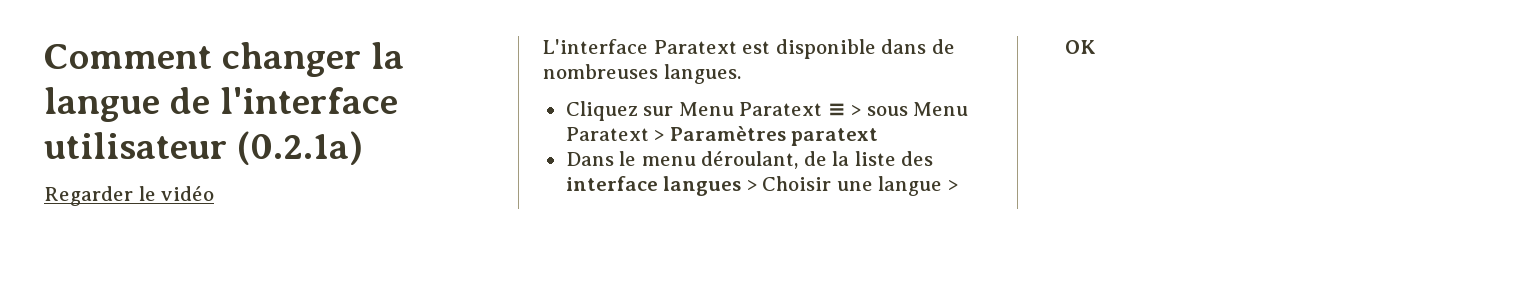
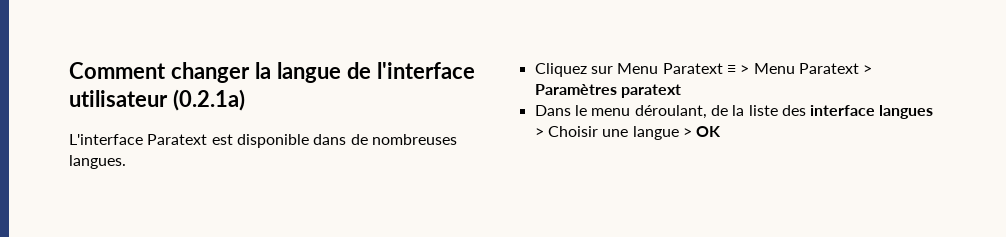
[44,186,215,206] // Regarder le vidéo -> (245, 100) none
[866,106,908,116] sous -> (750, 69) none

